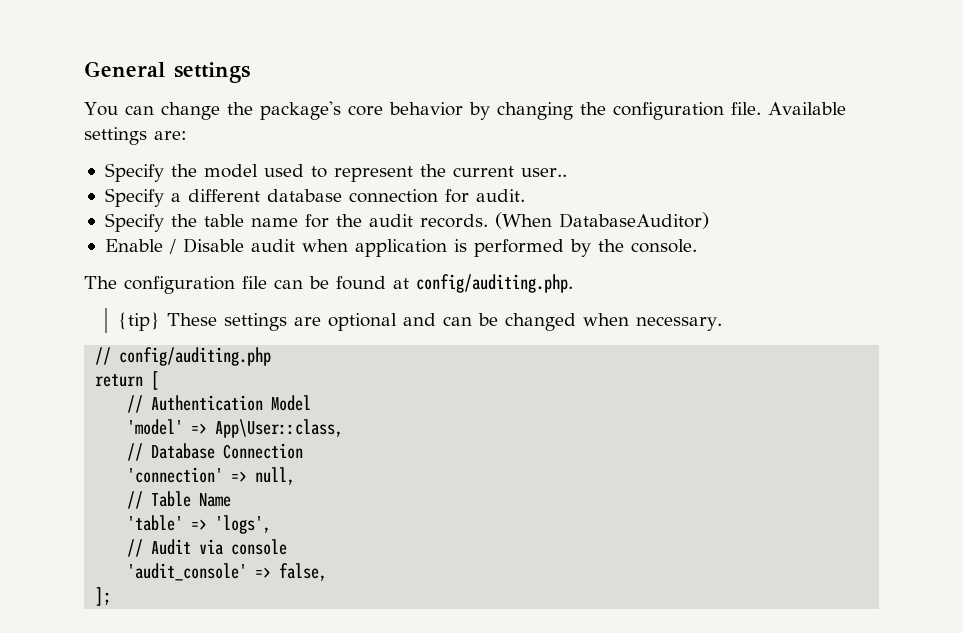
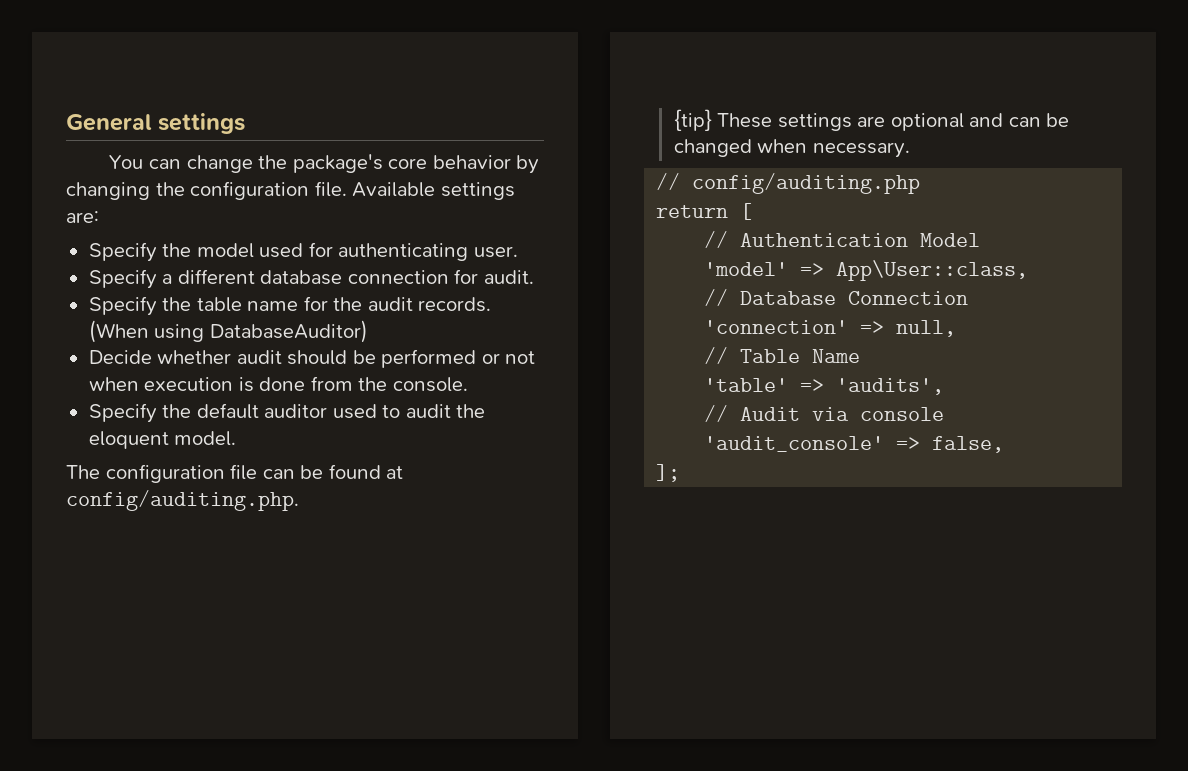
[310,164,567,182] to represent the current user.. -> [308,242,518,261] for authenticating user.
(552, 220) none -> [154,324,205,342] using
[104,238,697,257] Enable / Disable audit when application is performed by the console. -> [88,349,536,368] [88,376,468,392] [88,403,486,423] [88,431,237,449] Decide whether audit should be performed or not when execution is done from the console. // Specify the default auditor used to audit the eloquent model.
[215,515,272,534] 'logs', -> [836,378,945,395] 'audits',

